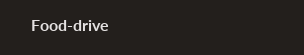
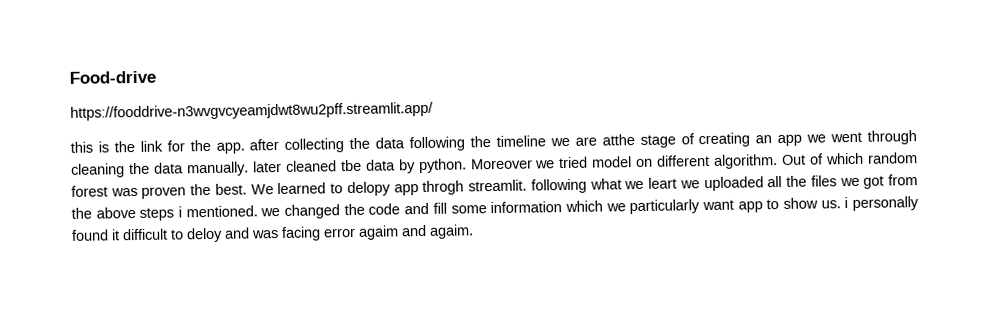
(109, 25) none -> [70,101,434,121] [70,130,917,154] [71,152,919,178] [71,174,919,199] [71,196,919,221] [71,224,474,243] // https://fooddrive-n3wvgvcyeamjdwt8wu2pff.streamlit.app/ // this is the link for the app. after collecting the data following the timeline we are atthe stage of creating an app we went through cleaning the data manually. later cleaned tbe data by python. Moreover we tried model on different algorithm. Out of which random forest was proven the best. We learned to delopy app throgh streamlit. following what we leart we uploaded all the files we got from the above steps i mentioned. we changed the code and fill some information which we particularly want app to show us. i personally found it difficult to deloy and was facing error agaim and agaim.

